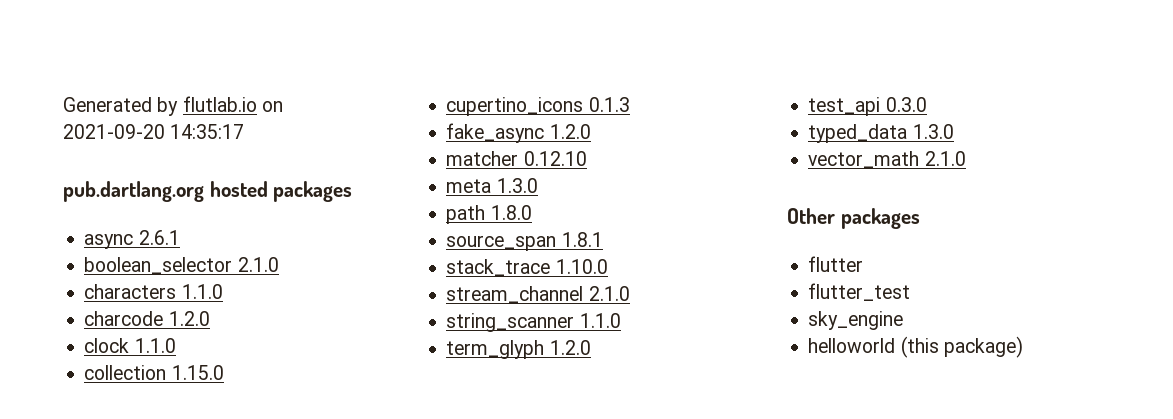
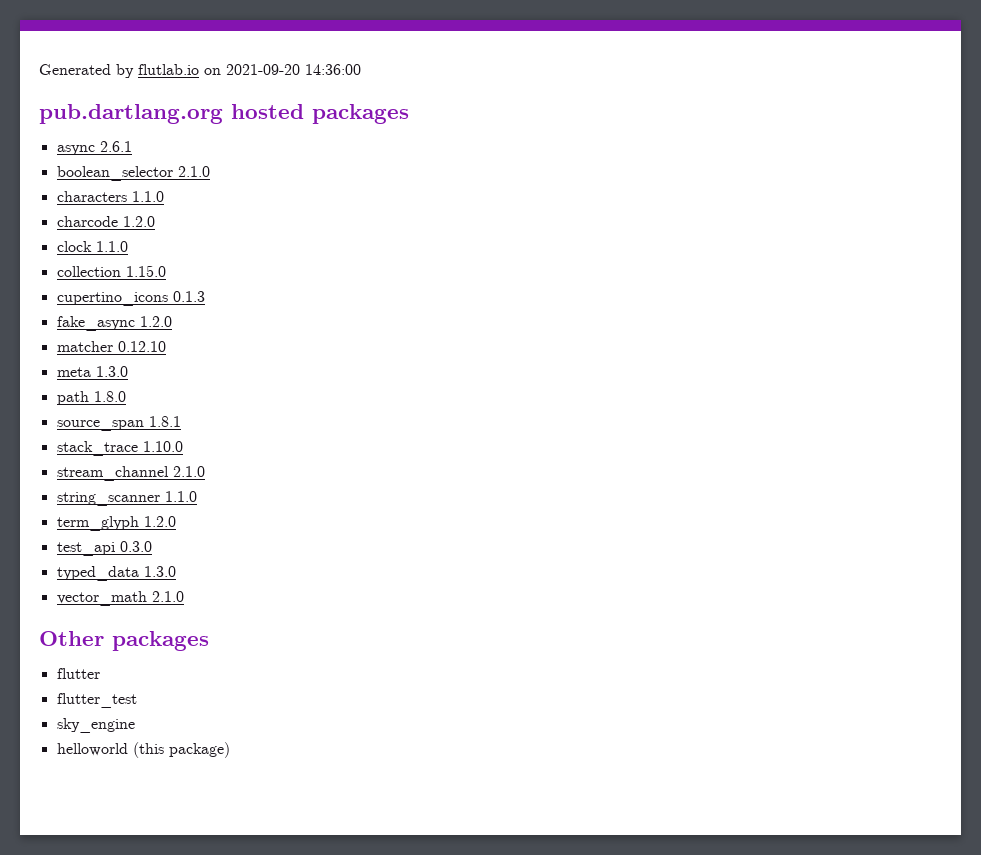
[170,124,245,139] 14:35:17 -> [305,64,361,75] 14:36:00

